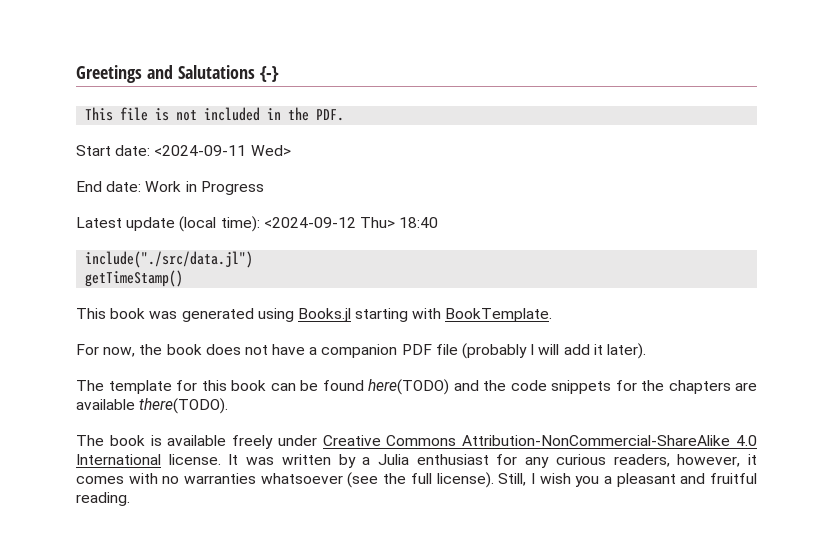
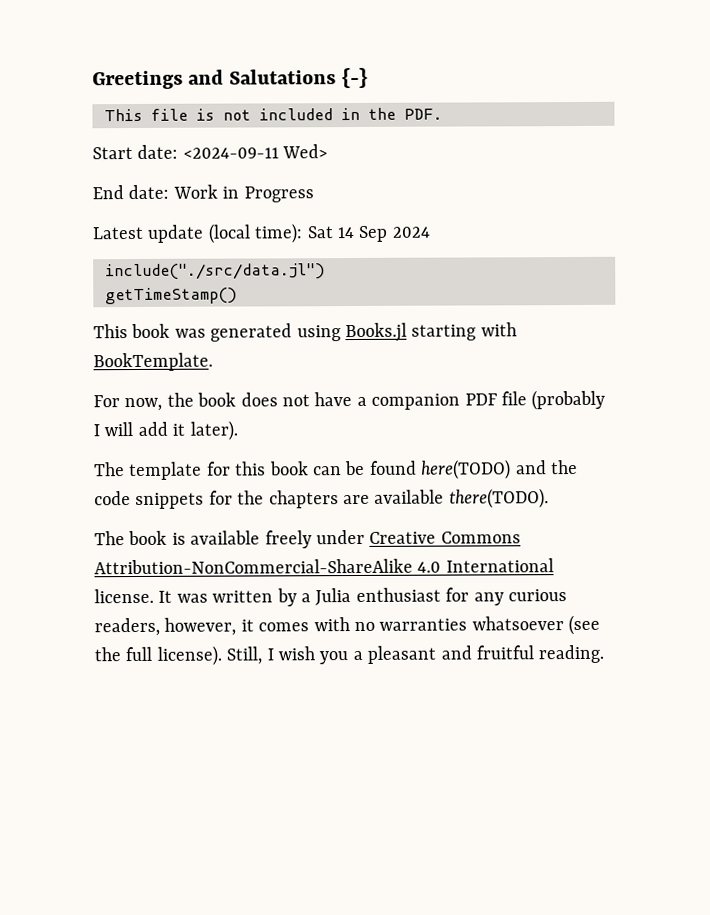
[263,217,439,228] <2024-09-12 Thu> 18:40 -> [306,225,431,242] Sat 14 Sep 2024

